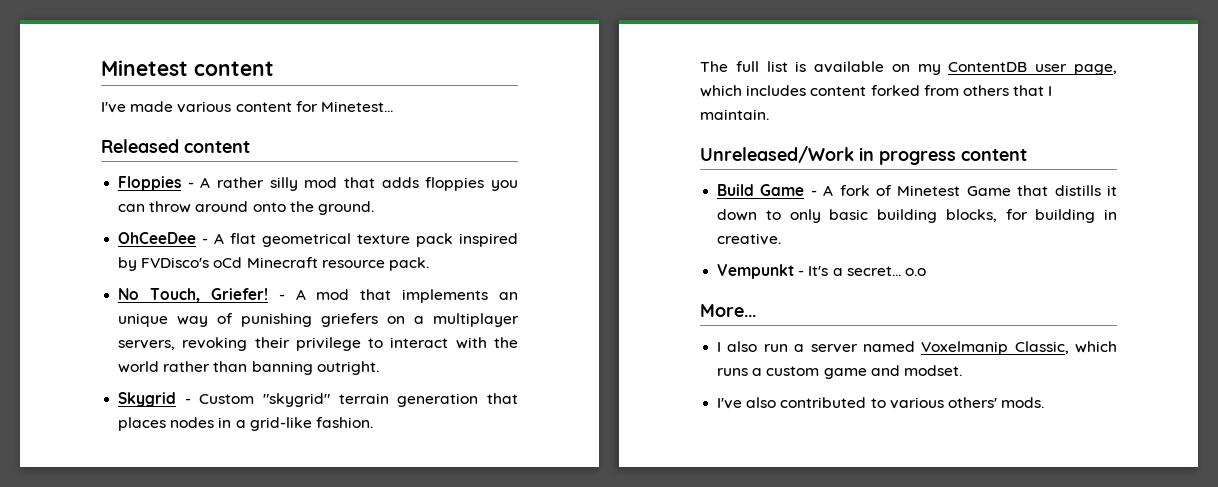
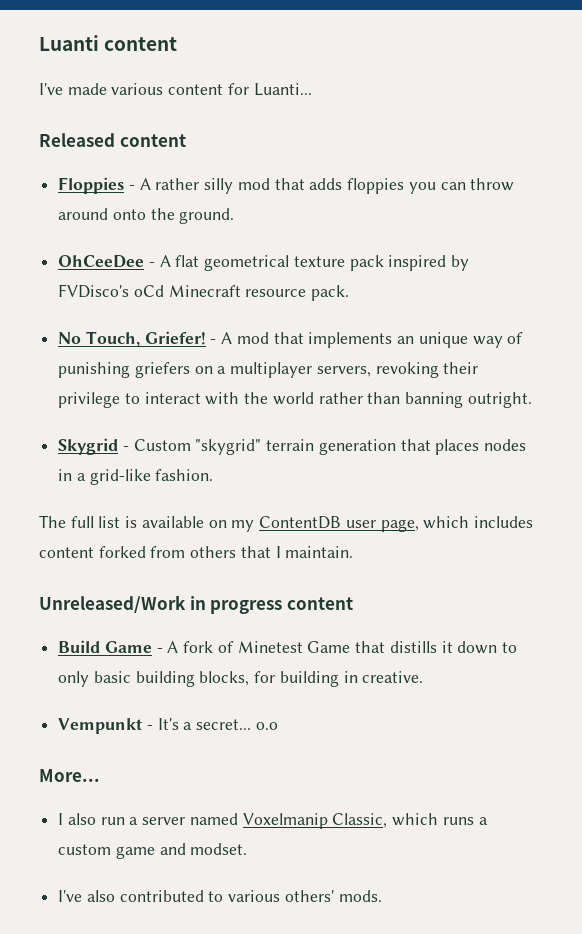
[101,60,188,76] Minetest -> [39,35,99,51] Luanti
[320,101,393,112] Minetest... -> [253,83,312,96] Luanti...

